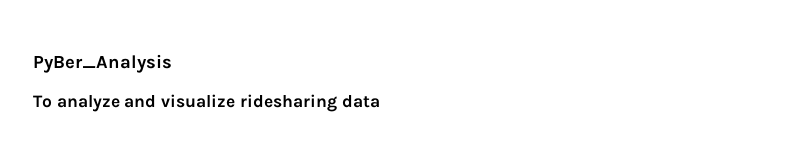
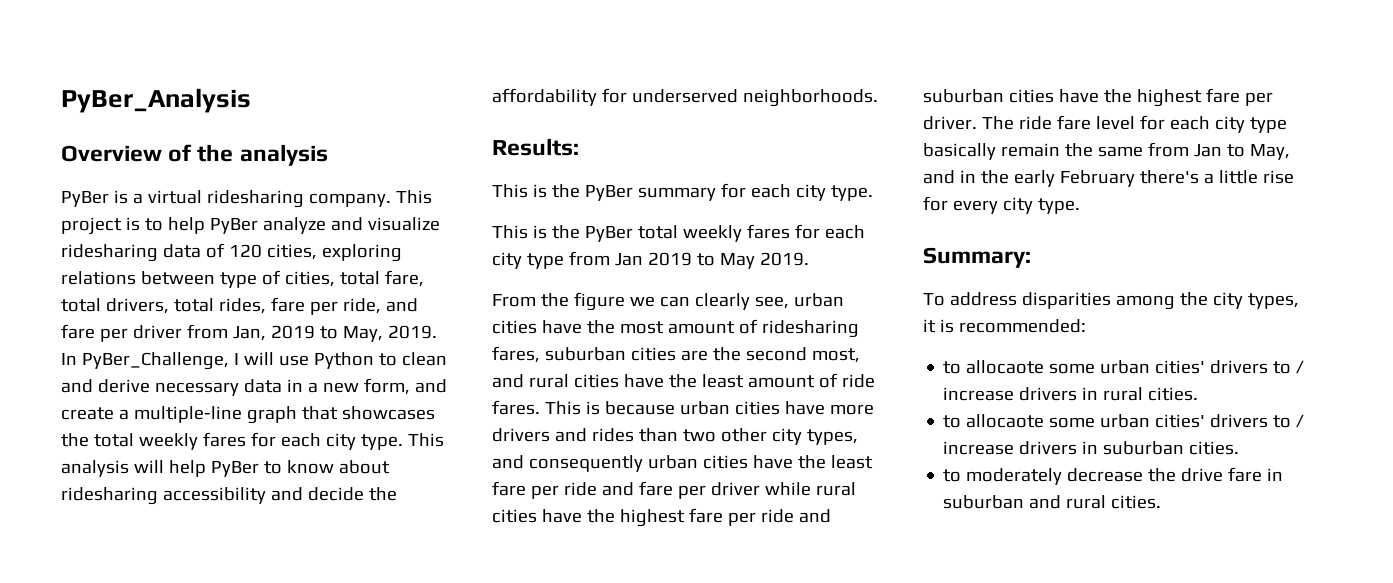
[33,95,52,108] To -> [61,144,328,166] [61,190,432,208] [61,217,258,235] Overview of the analysis // PyBer is a virtual ridesharing company. This project is to help PyBer
(380, 101) none -> [205,243,402,262] [61,270,424,288] [61,297,418,315] [61,324,437,342] [61,352,447,370] [61,378,447,396] [61,406,435,424] [61,432,444,450] [61,460,390,477] [61,487,397,505] [492,88,878,107] [492,138,579,156] [492,183,873,201] [492,224,865,242] [492,251,809,269] [492,292,844,311] [492,319,859,338] [492,346,860,363] [492,373,875,388] [492,400,874,415] [492,428,858,445] [492,455,873,472] [492,481,856,499] [492,508,831,527] [923,88,1273,107] [923,115,1287,133] [923,142,1290,160] [923,170,1294,187] [923,196,1080,214] [923,247,1031,268] [923,292,1299,310] [923,319,1086,333] [943,360,1305,374] [943,387,1199,401] [943,414,1305,428] [943,441,1240,455] [943,467,1284,485] [943,495,1162,509] of 120 cities, exploring relations between type of cities, total fare, total drivers, total rides, fare per ride, and fare per driver from Jan, 2019 to May, 2019. In PyBer_Challenge, I will use Python to clean and derive necessary data in a new form, and create a multiple-line graph that showcases the total weekly fares for each city type. This analysis will help PyBer to know about ridesharing accessibility and decide the affordability for underserved neighborhoods. // Results: // This is the PyBer summary for each city type. // This is the PyBer total weekly fares for each city type from Jan 2019 to May 2019. // From the figure we can clearly see, urban cities have the most amount of ridesharing fares, suburban cities are the second most, and rural cities have the least amount of ride fares. This is because urban cities have more drivers and rides than two other city types, and consequently urban cities have the least fare per ride and fare per driver while rural cities have the highest fare per ride and suburban cities have the highest fare per driver. The ride fare level for each city type basically remain the same from Jan to May, and in the early February there's a little rise for every city type. // Summary: // To address disparities among the city types, it is recommended: // to allocaote some urban cities' drivers to / increase drivers in rural cities. // to allocaote some urban cities' drivers to / increase drivers in suburban cities. // to moderately decrease the drive fare in suburban and rural cities.

